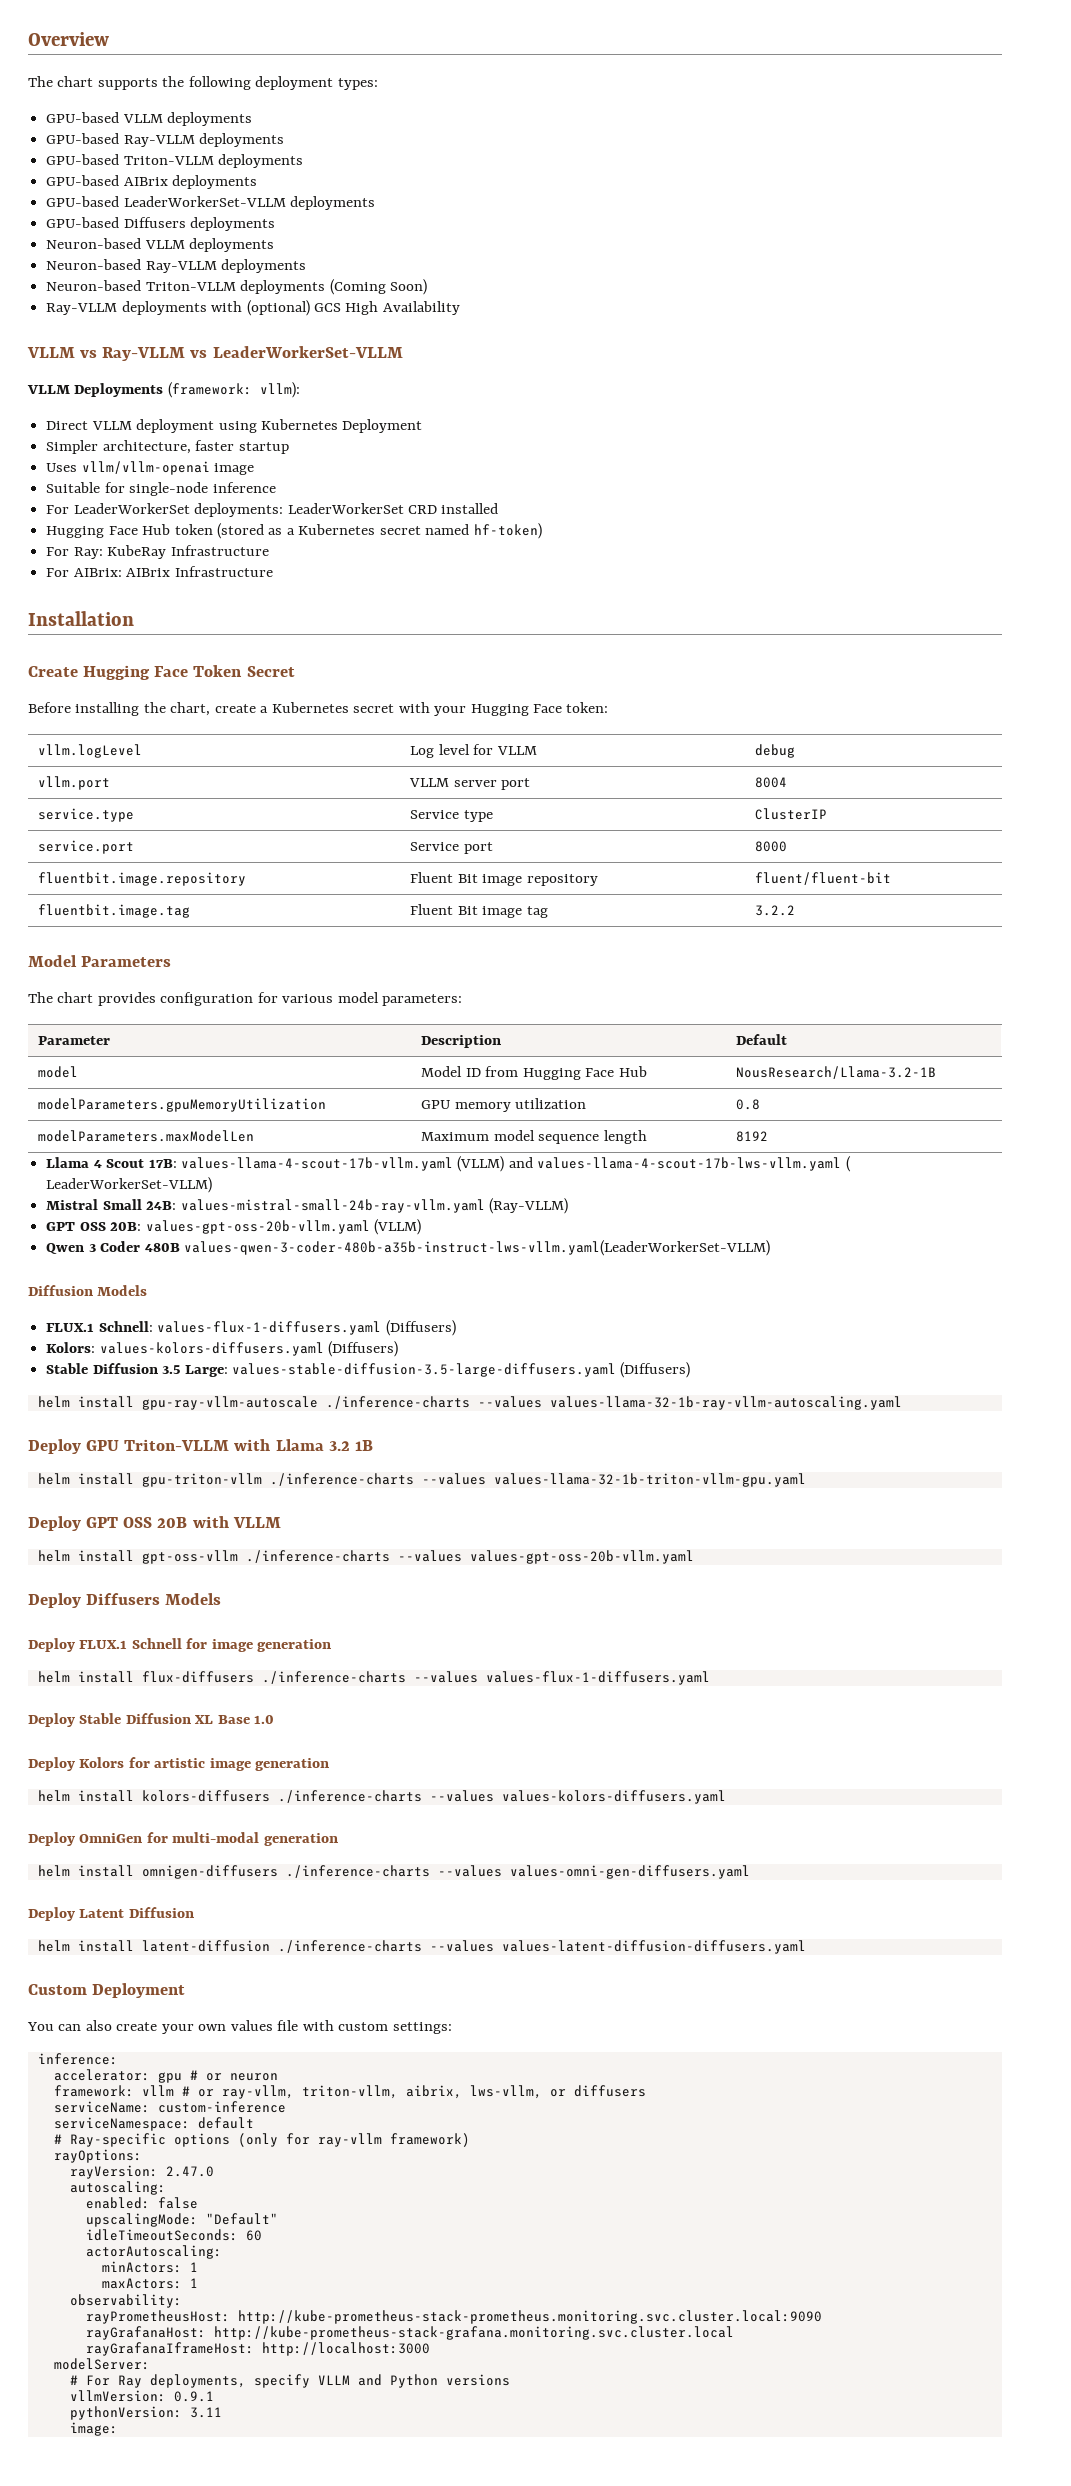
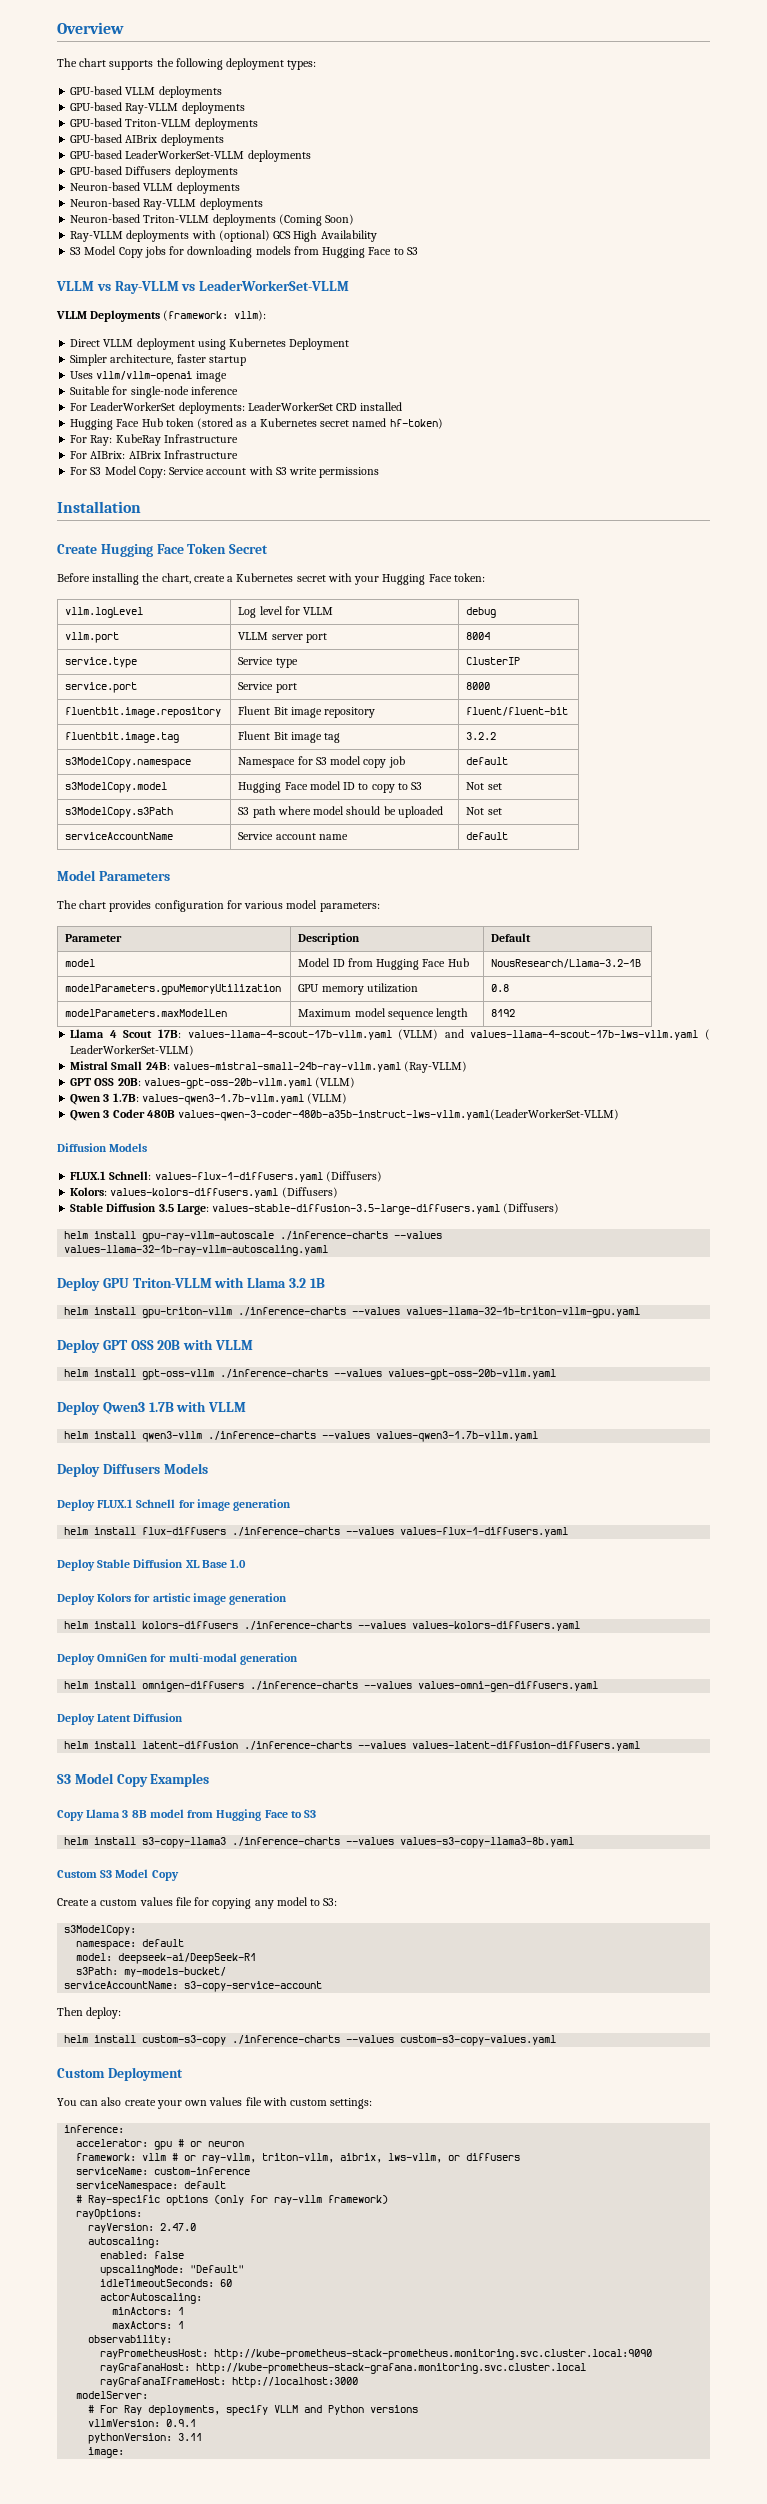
(460, 308) none -> [70,246,418,258] // S3 Model Copy jobs for downloading models from Hugging Face to S3
(273, 571) none -> [70,466,380,478] // For S3 Model Copy: Service account with S3 write permissions
(796, 910) none -> [65,757,192,768] [238,756,405,768] [466,757,509,765] [65,782,168,793] [238,781,423,793] [466,782,502,790] [65,807,174,818] [238,806,443,818] [466,807,502,815] [65,832,174,840] [238,832,348,840] [466,832,509,840] // s3ModelCopy.namespace | Namespace for S3 model copy job | default // s3ModelCopy.model | Hugging Face model ID to copy to S3 | Not set // s3ModelCopy.s3Path | S3 path where model should be uploaded | Not set // serviceAccountName | Service account name | default
(421, 1227) none -> [70,1093,348,1105] // Qwen 3 1.7B: values-qwen3-1.7b-vllm.yaml (VLLM)
(694, 1557) none -> [57,1401,247,1415] [64,1431,539,1442] // Deploy Qwen3 1.7B with VLLM // helm install qwen3-vllm ./inference-charts --values values-qwen3-1.7b-vllm.yaml
(806, 1947) none -> [57,1773,210,1787] [57,1809,317,1821] [64,1837,575,1848] [57,1869,179,1881] [57,1897,338,1909] [64,1925,137,1936] [76,1939,185,1950] [76,1953,257,1964] [76,1967,227,1977] [64,1981,323,1992] [57,2007,122,2019] [64,2035,557,2046] // S3 Model Copy Examples // Copy Llama 3 8B model from Hugging Face to S3 // helm install s3-copy-llama3 ./inference-charts --values values-s3-copy-llama3-8b.yaml // Custom S3 Model Copy // Create a custom values file for copying any model to S3: // s3ModelCopy: // namespace: default // model: deepseek-ai/DeepSeek-R1 // s3Path: my-models-bucket/ // serviceAccountName: s3-copy-service-account // Then deploy: // helm install custom-s3-copy ./inference-charts --values custom-s3-copy-values.yaml

